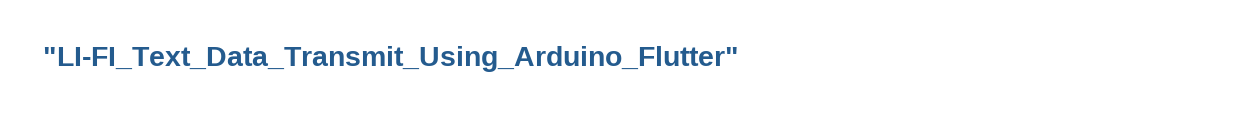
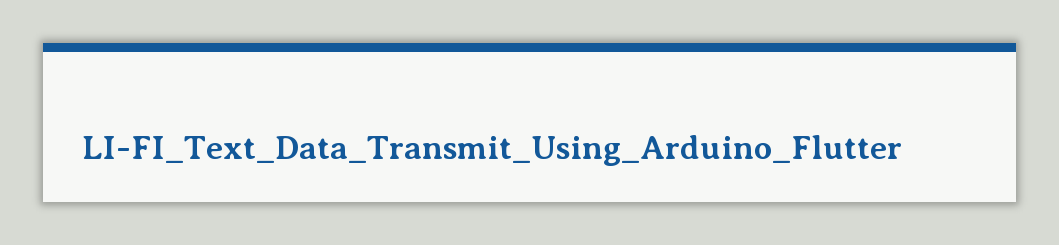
[43,46,739,72] "LI-FI_Text_Data_Transmit_Using_Arduino_Flutter" -> [82,135,902,166] LI-FI_Text_Data_Transmit_Using_Arduino_Flutter

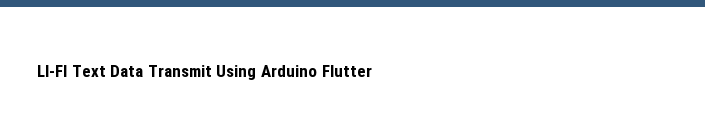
[82,135,902,166] LI-FI_Text_Data_Transmit_Using_Arduino_Flutter -> [37,65,372,80] LI-FI Text Data Transmit Using Arduino Flutter

